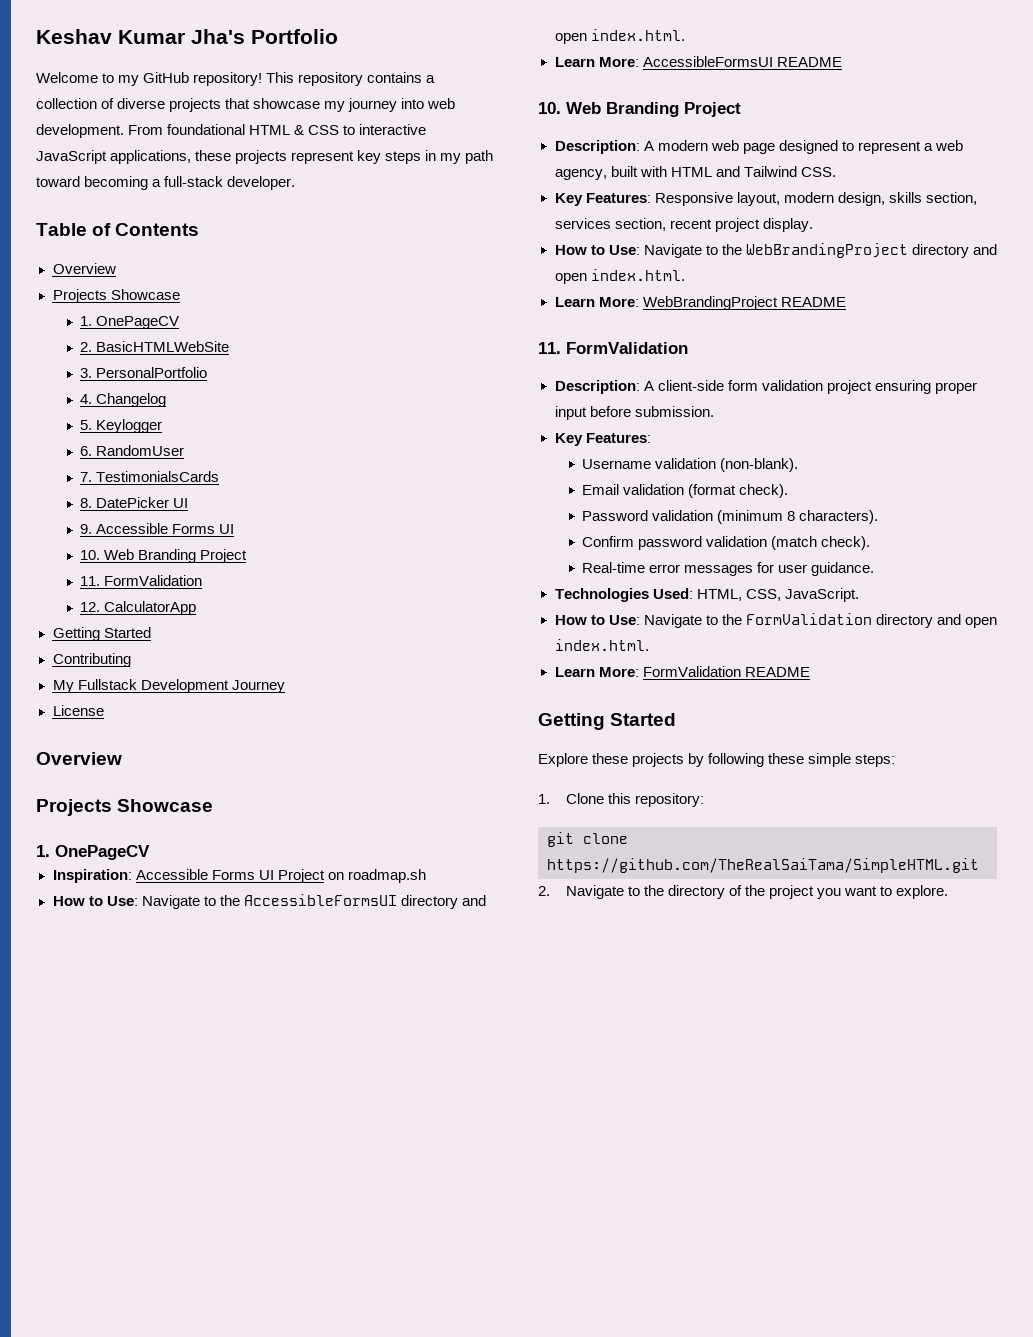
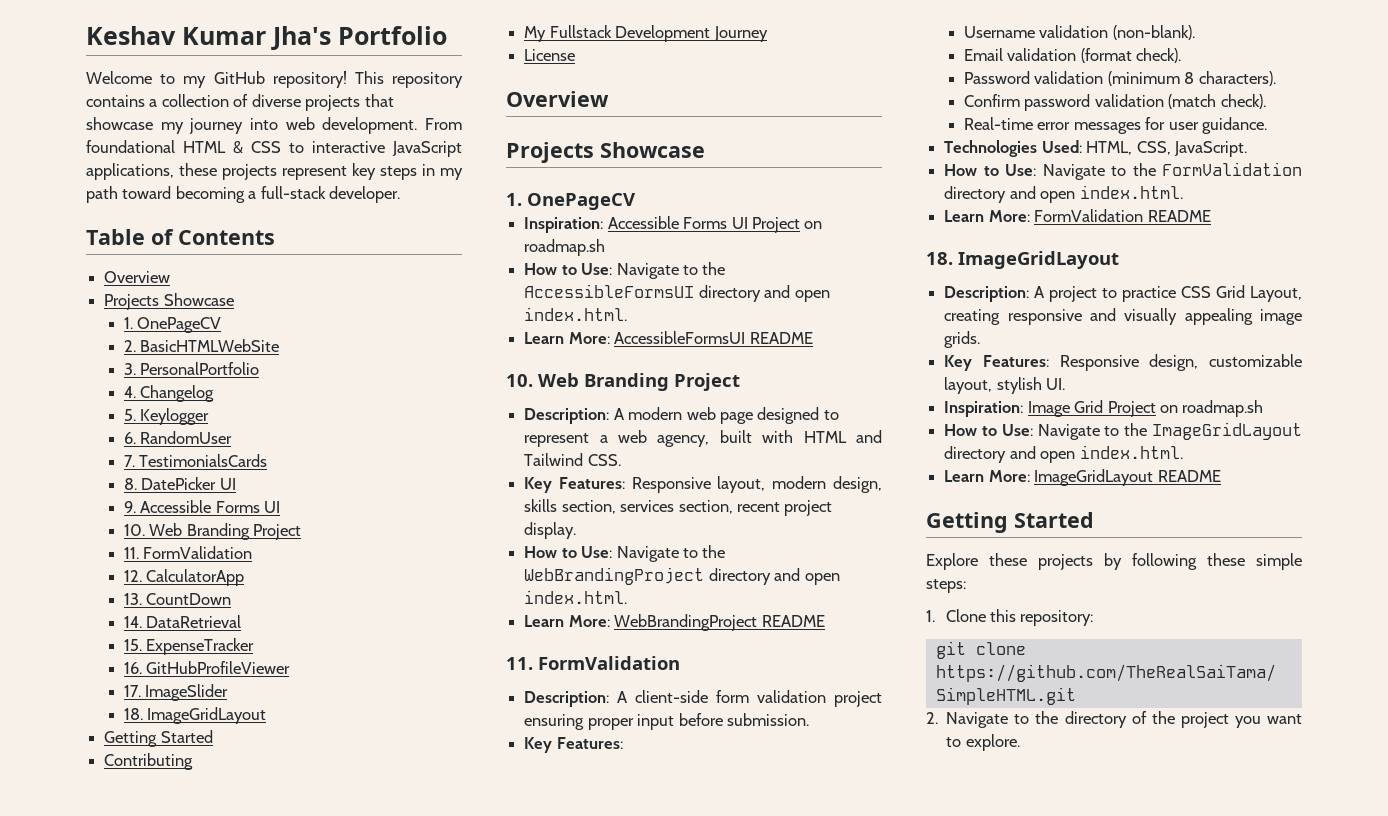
(197, 608) none -> [123,593,232,605] [123,615,242,628] [123,638,255,655] [123,661,291,674] [123,684,229,701] [123,707,267,724] // 13. CountDown // 14. DataRetrieval // 15. ExpenseTracker // 16. GitHubProfileViewer // 17. ImageSlider // 18. ImageGridLayout
(810, 672) none -> [926,251,1119,269] [944,285,1302,302] [944,308,1302,325] [944,331,981,348] [944,354,1302,371] [944,377,1066,394] [944,400,1264,417] [944,422,1302,440] [944,445,1183,463] [944,469,1221,486] // 18. ImageGridLayout // Description: A project to practice CSS Grid Layout, creating responsive and visually appealing image grids. // Key Features: Responsive design, customizable layout, stylish UI. // Inspiration: Image Grid Project on roadmap.sh // How to Use: Navigate to the ImageGridLayout directory and open index.html. // Learn More: ImageGridLayout README

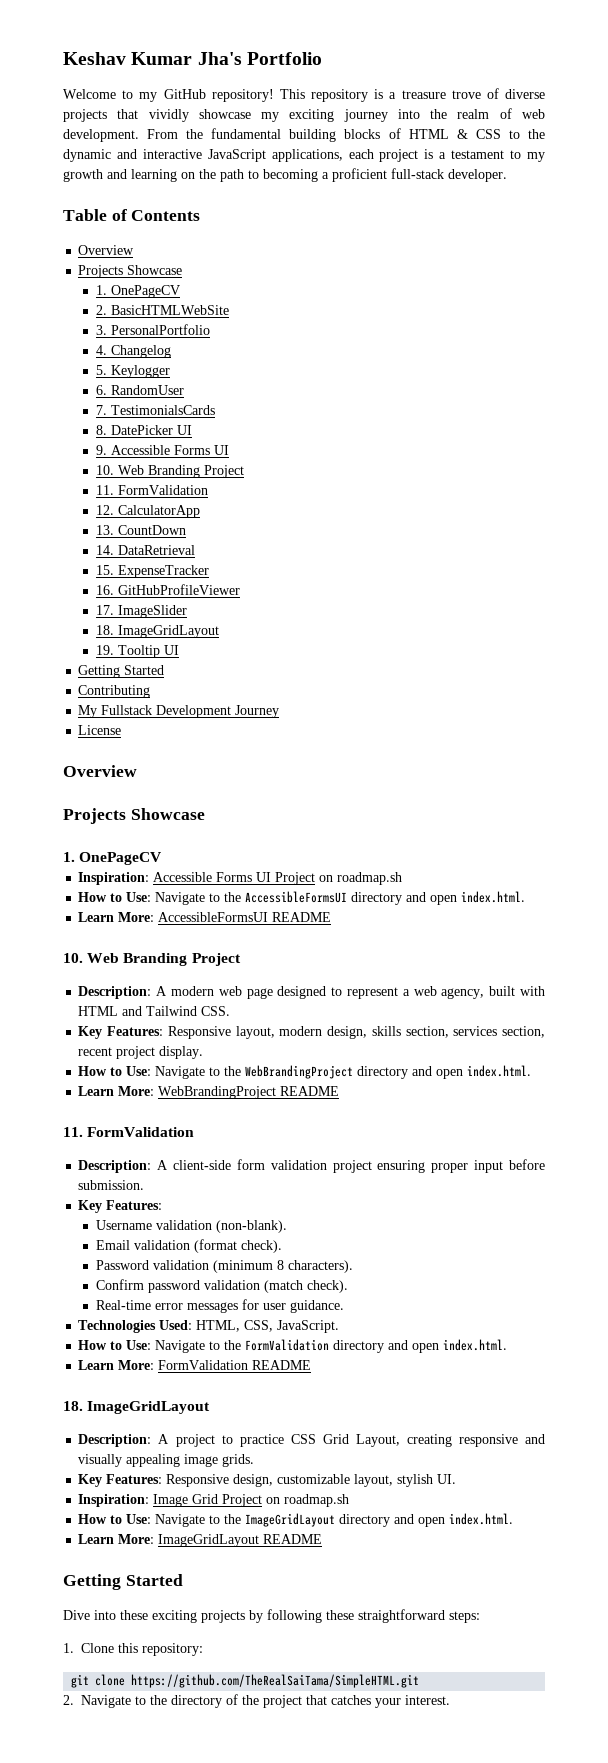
[86,94,229,107] contains a collection -> [374,89,481,99] is a treasure trove
(394, 100) none -> [148,109,189,122] vividly
(184, 128) none -> [289,109,335,122] exciting
[285,117,462,134] [86,140,462,157] [86,163,463,180] [86,186,172,203] web development. From foundational HTML & CSS to interactive JavaScript applications, these projects represent key steps in my path toward -> [430,108,545,119] [63,128,545,142] [63,149,546,162] [63,169,259,182] the realm of web development. From the fundamental building blocks of HTML & CSS to the dynamic and interactive JavaScript applications, each project is a testament to my growth and learning on the path to
(257, 195) none -> [332,168,387,182] proficient
(267, 715) none -> [95,645,179,658] // 19. Tooltip UI
[926,553,1027,570] Explore these -> [63,1610,197,1623] Dive into these exciting
[1256,553,1302,570] simple -> [358,1609,445,1623] straightforward
[1234,714,1302,728] [946,734,1020,751] you want to explore. -> [306,1695,450,1708] that catches your interest.

